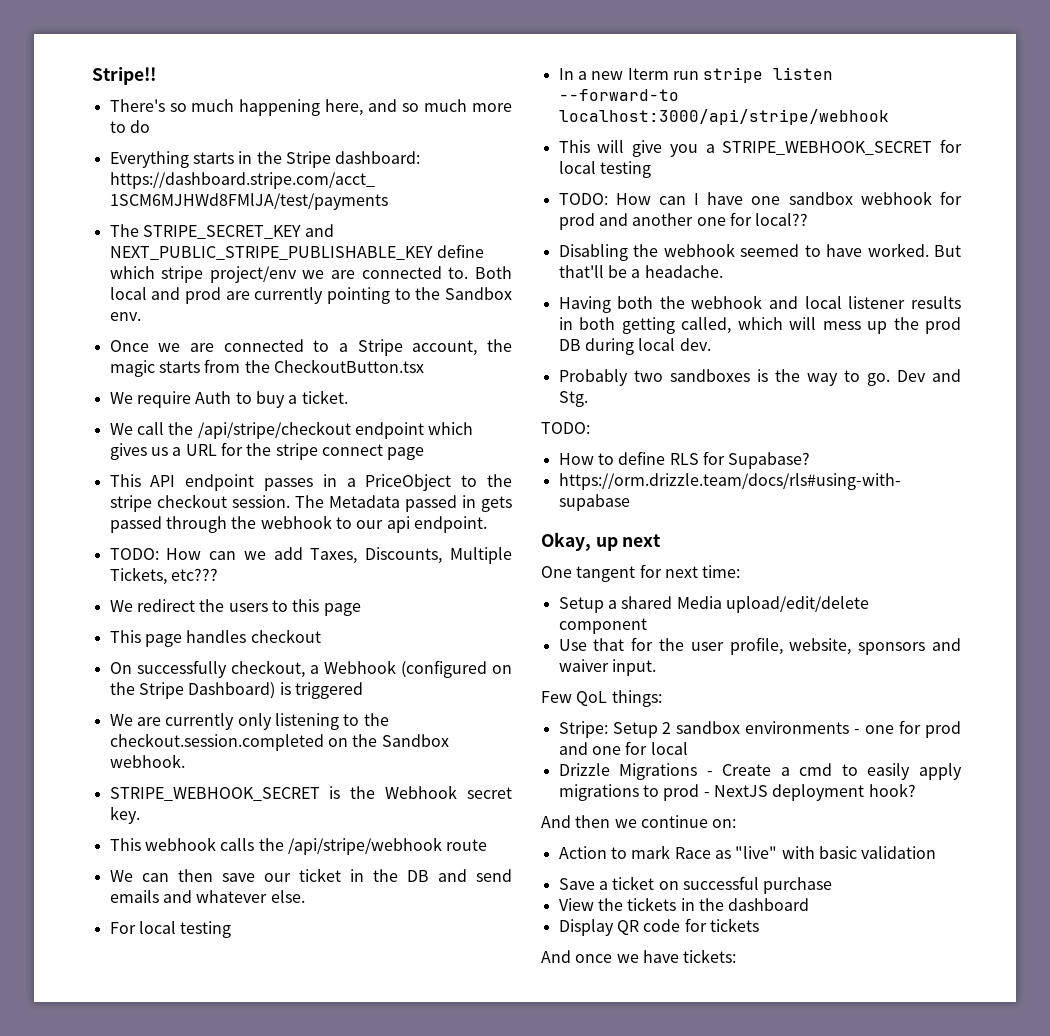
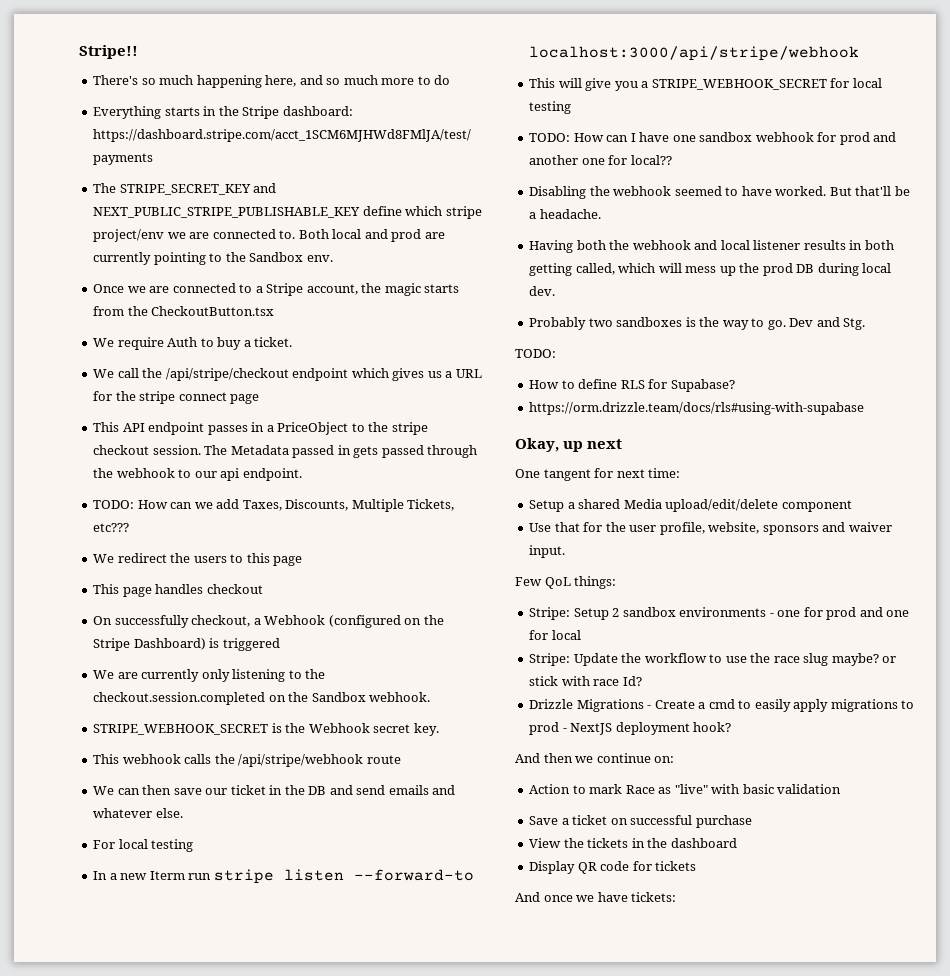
(688, 748) none -> [529,653,897,666] [529,676,642,686] // Stripe: Update the workflow to use the race slug maybe? or stick with race Id?

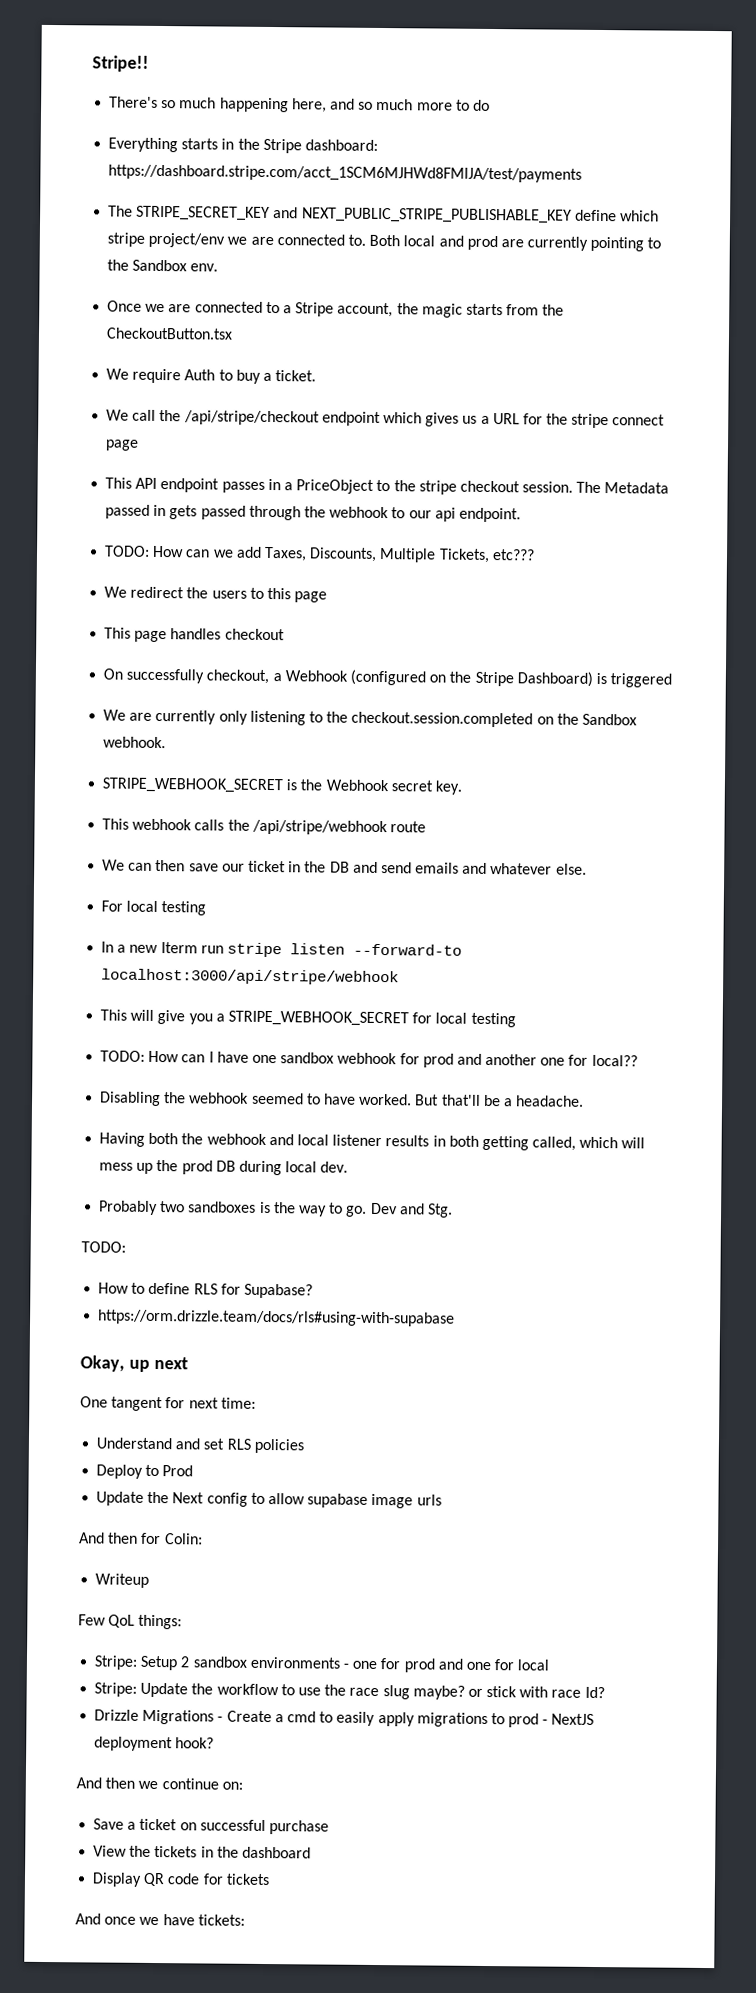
[529,499,852,512] [529,522,892,535] [529,545,566,558] Setup a shared Media upload/edit/delete component // Use that for the user profile, website, sponsors and waiver input. -> [96,1437,304,1454] [96,1464,194,1479] [96,1491,442,1509] [79,1532,203,1545] [95,1573,150,1588] Understand and set RLS policies // Deploy to Prod // Update the Next config to allow supabase image urls // And then for Colin: // Writeup
[529,784,842,794] // Action to mark Race as "live" with basic validation -> (243, 1785) none

